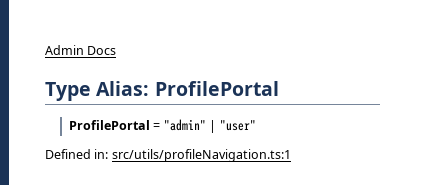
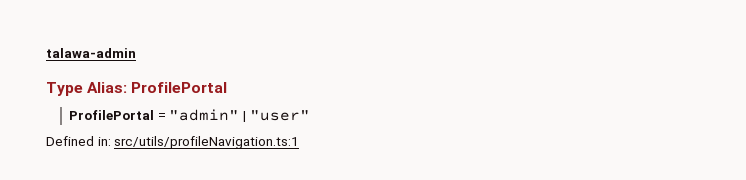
[45,45,117,55] Admin Docs -> [46,48,136,58] talawa-admin

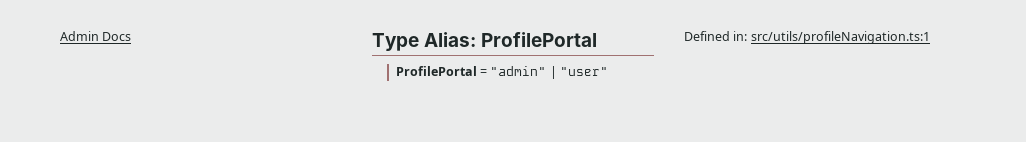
[46,48,136,58] talawa-admin -> [60,31,132,41] Admin Docs

